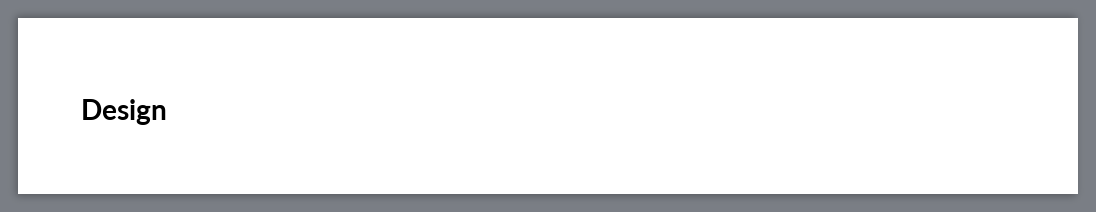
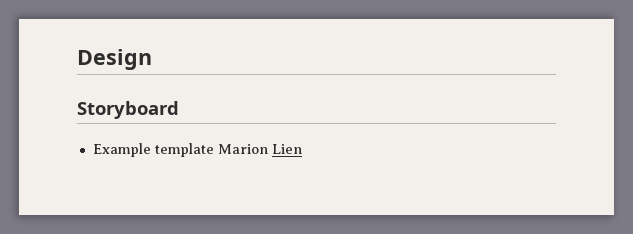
(167, 112) none -> [77,101,179,119] [92,143,302,157] // Storyboard // Example template Marion Lien

